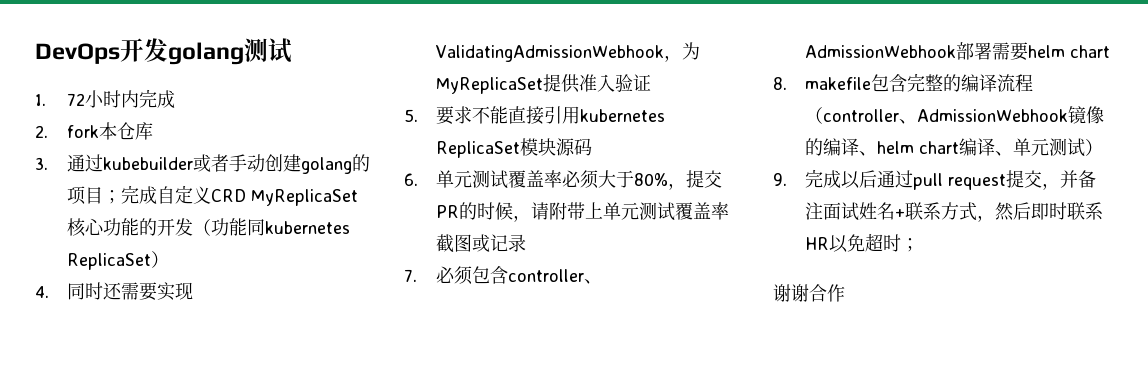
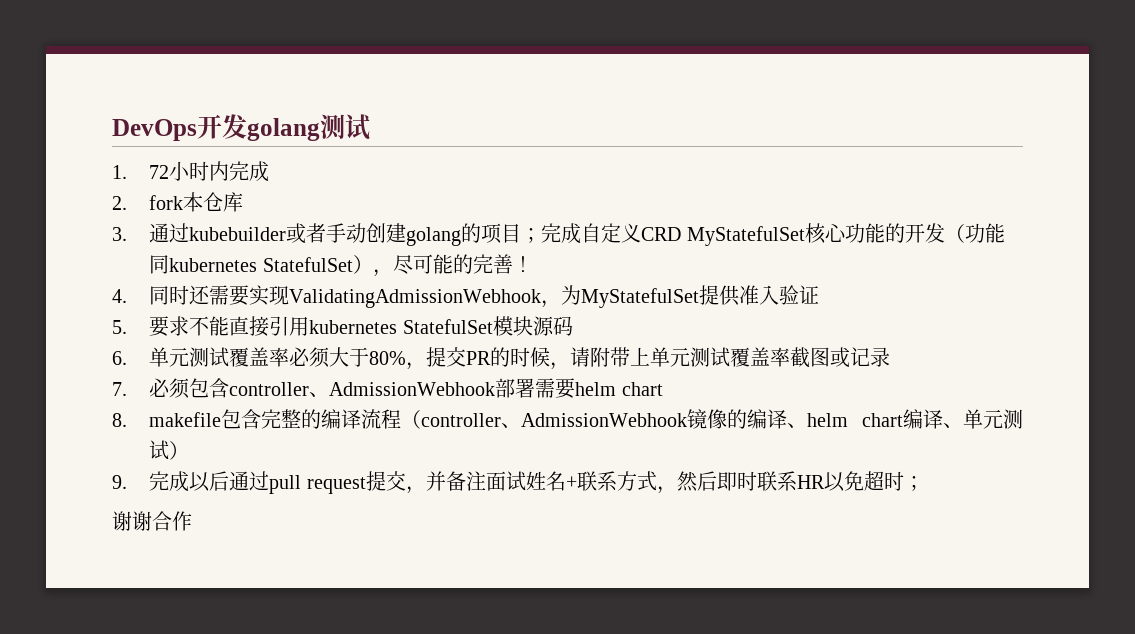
[251,189,359,206] MyReplicaSet -> [686,226,805,246] MyStatefulSet
[67,251,170,270] ReplicaSet） -> [262,254,533,277] StatefulSet），尽可能的完善！
[436,77,544,94] MyReplicaSet -> [581,288,700,308] MyStatefulSet
[436,141,521,158] ReplicaSet -> [402,319,493,334] StatefulSet

